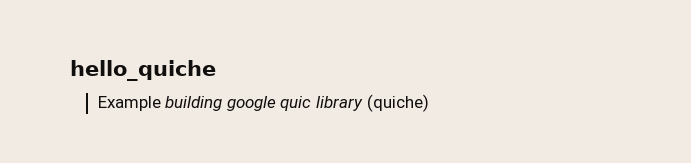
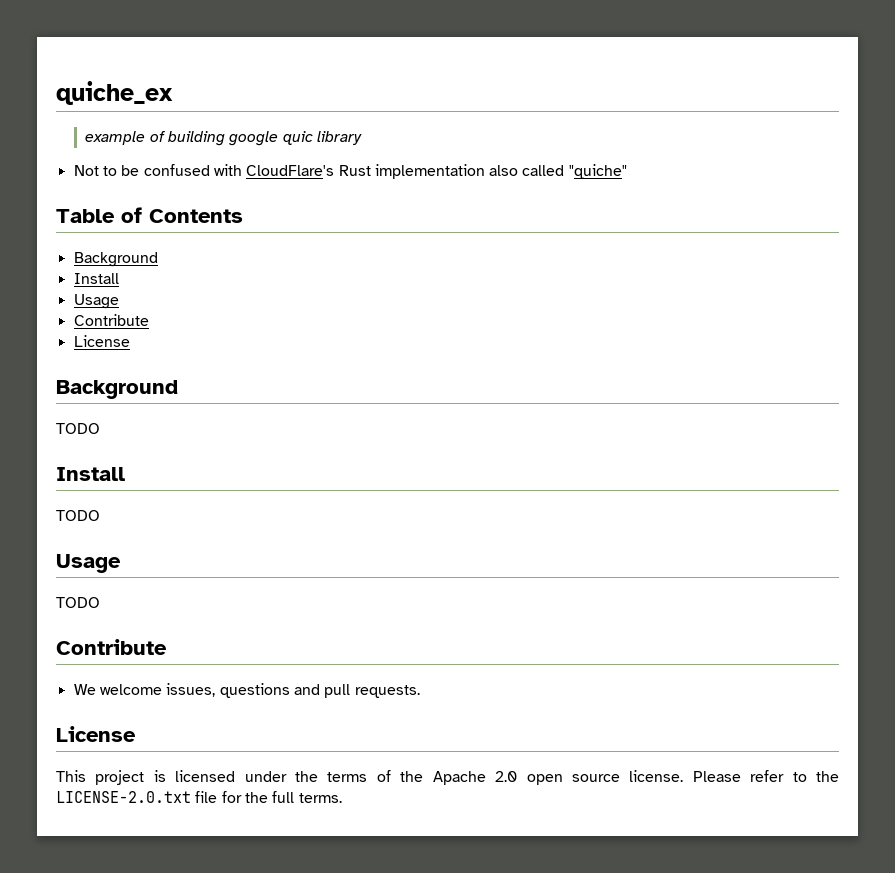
[70,60,216,81] [97,96,161,111] hello_quiche // Example -> [56,81,173,105] [85,131,165,145] quiche_ex // example of
[366,94,429,112] (quiche) -> [73,164,627,179] [56,207,243,223] [73,252,158,267] [73,273,119,284] [73,294,119,309] [73,314,149,326] [73,335,130,347] [56,380,178,399] [56,423,100,434] [56,467,125,481] [56,510,100,521] [56,554,121,573] [56,597,100,608] [56,639,167,655] [73,683,420,698] [56,726,136,742] [56,770,839,785] [56,791,342,803] // Not to be confused with CloudFlare's Rust implementation also called "quiche" // Table of Contents // Background // Install // Usage // Contribute // License // Background // TODO // Install // TODO // Usage // TODO // Contribute // We welcome issues, questions and pull requests. // License // This project is licensed under the terms of the Apache 2.0 open source license. Please refer to the LICENSE-2.0.txt file for the full terms.

